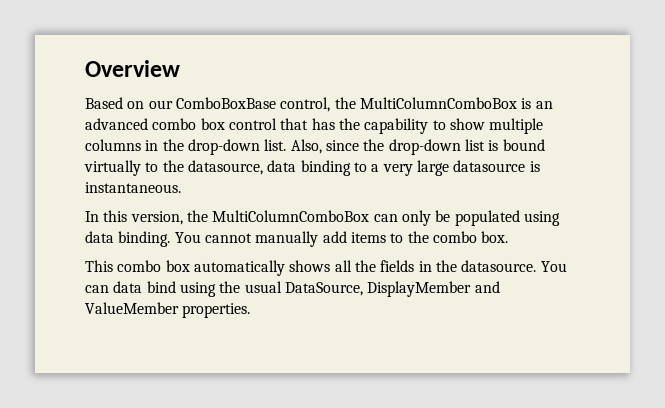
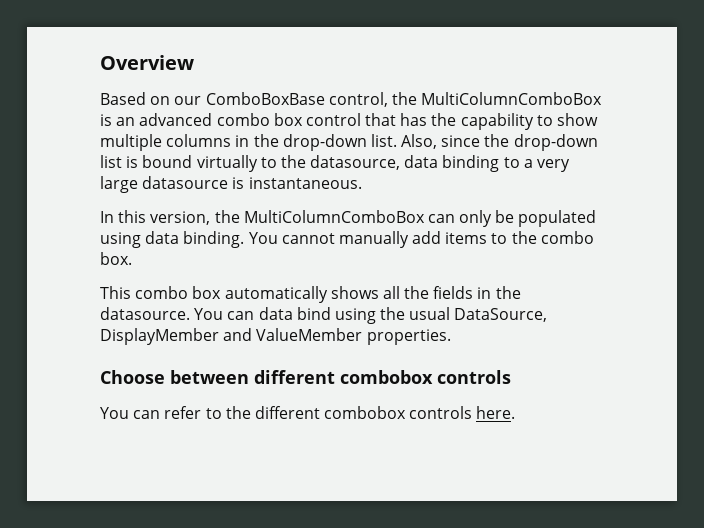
(251, 310) none -> [100,370,511,384] [100,406,516,419] // Choose between different combobox controls // You can refer to the different combobox controls here.

